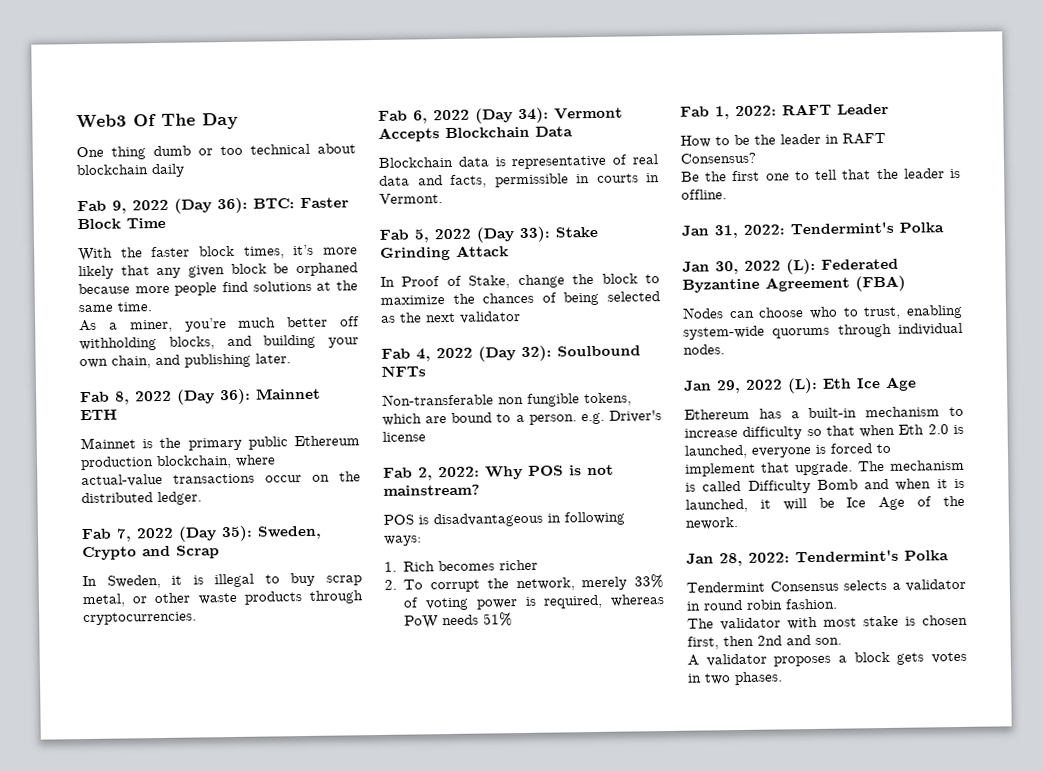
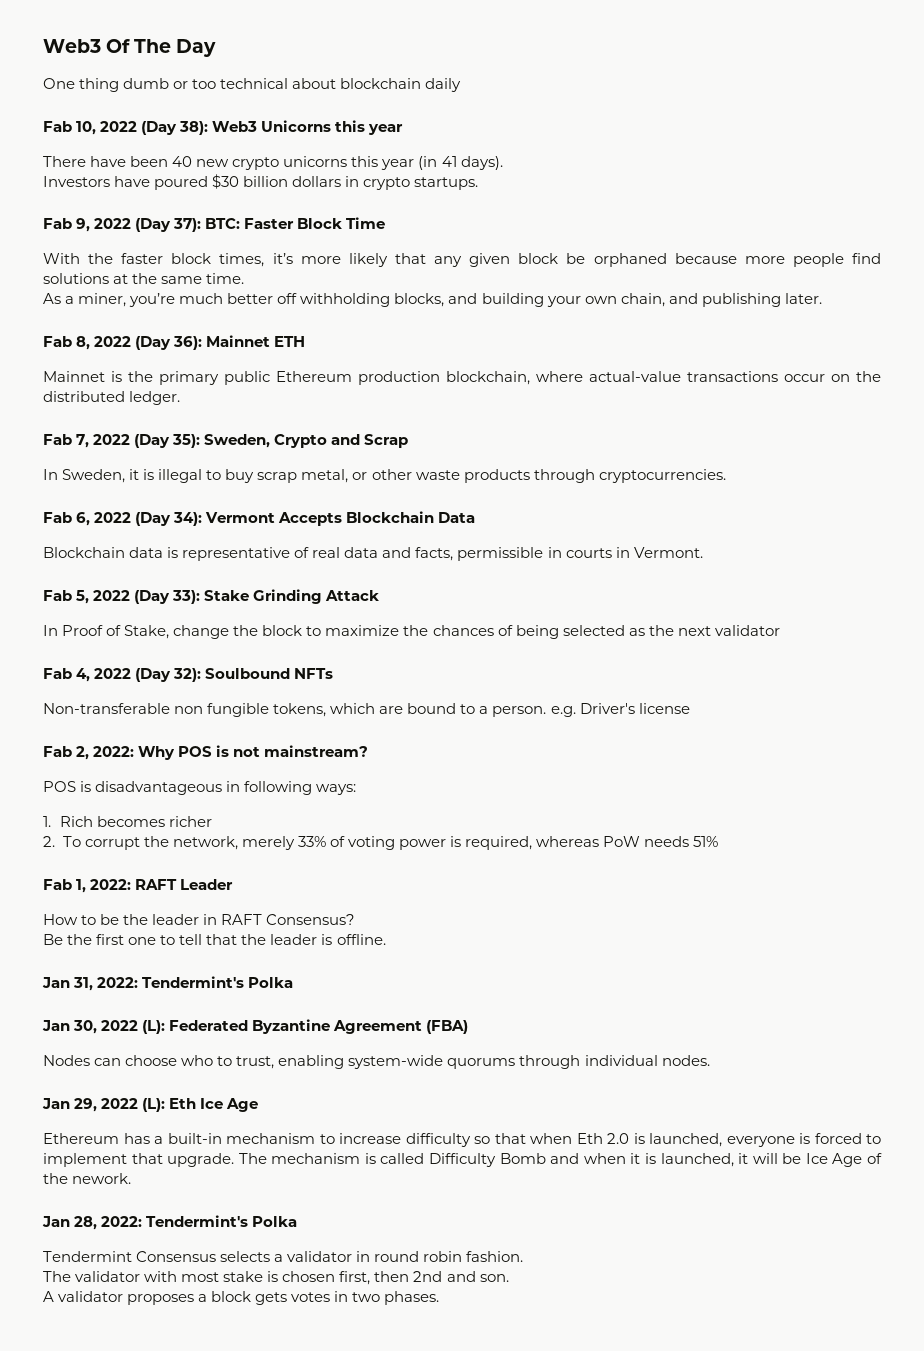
(185, 170) none -> [43,120,404,135] [43,156,503,170] [43,174,479,190] // Fab 10, 2022 (Day 38): Web3 Unicorns this year // There have been 40 new crypto unicorns this year (in 41 days). // Investors have poured $30 billion dollars in crypto startups.
[217,197,248,214] 36): -> [173,218,202,232] 37):

